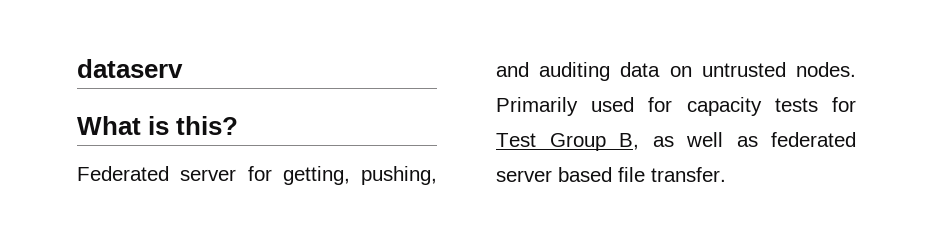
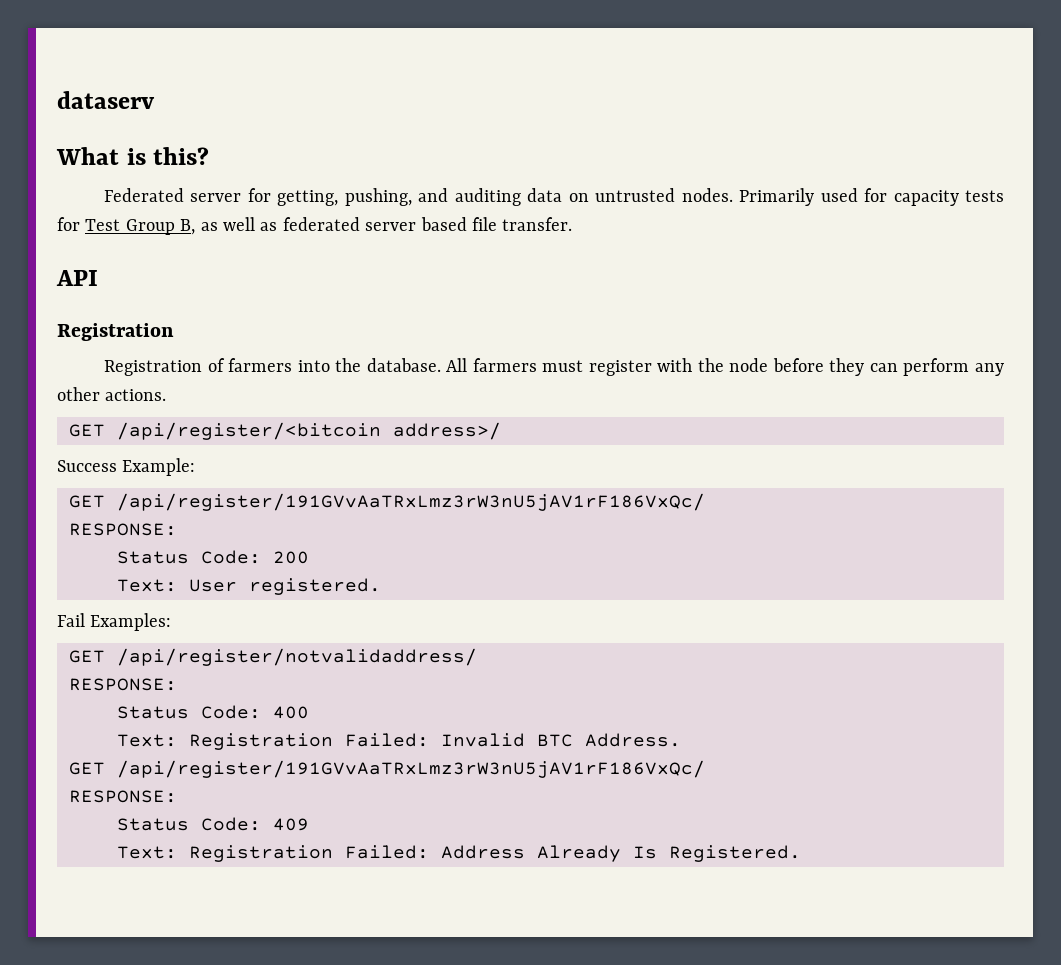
(726, 174) none -> [56,270,98,286] [57,323,174,341] [103,358,1004,376] [57,387,167,401] [69,422,501,440] [57,458,196,476] [69,493,705,511] [69,523,177,536] [117,550,309,564] [117,578,381,595] [57,613,172,631] [69,648,477,666] [69,678,177,691] [117,705,309,719] [117,733,681,750] [69,760,705,778] [69,790,177,803] [117,817,309,831] [117,845,801,862] // API // Registration // Registration of farmers into the database. All farmers must register with the node before they can perform any other actions. // GET /api/register/<bitcoin address>/ // Success Example: // GET /api/register/191GVvAaTRxLmz3rW3nU5jAV1rF186VxQc/ // RESPONSE: // Status Code: 200 // Text: User registered. // Fail Examples: // GET /api/register/notvalidaddress/ // RESPONSE: // Status Code: 400 // Text: Registration Failed: Invalid BTC Address. // GET /api/register/191GVvAaTRxLmz3rW3nU5jAV1rF186VxQc/ // RESPONSE: // Status Code: 409 // Text: Registration Failed: Address Already Is Registered.

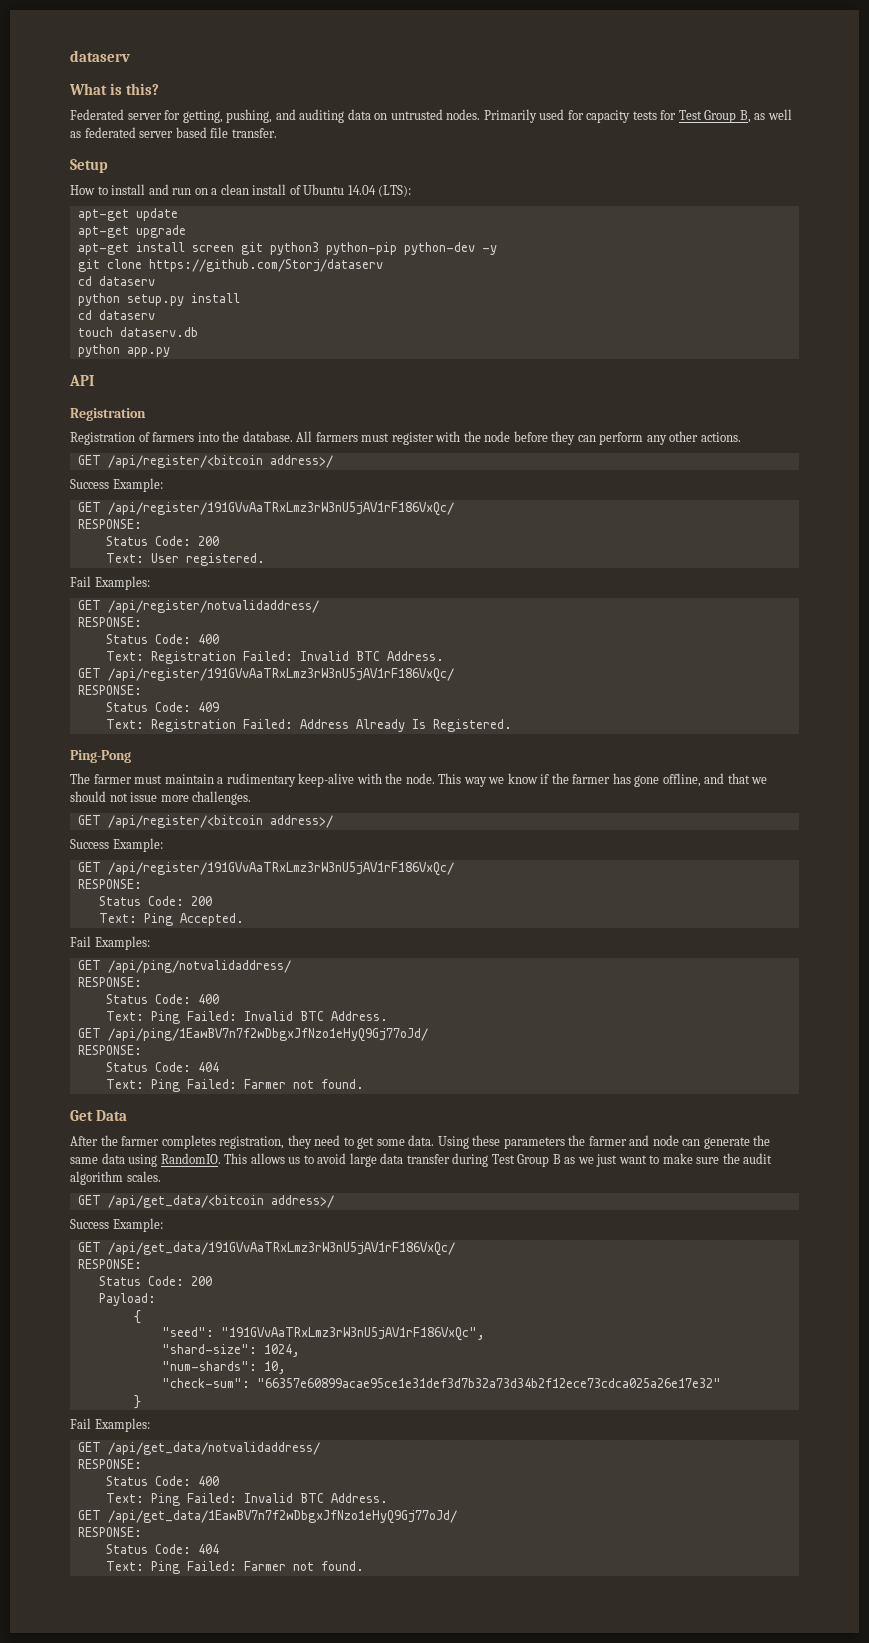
(573, 224) none -> [70,159,108,173] [70,184,412,197] [77,208,178,221] [77,225,186,238] [77,242,497,255] [77,259,383,272] [77,276,155,286] [77,293,240,306] [77,310,155,320] [77,327,198,337] [77,344,170,357] // Setup // How to install and run on a clean install of Ubuntu 14.04 (LTS): // apt-get update // apt-get upgrade // apt-get install screen git python3 python-pip python-dev -y // git clone https://github.com/Storj/dataserv // cd dataserv // python setup.py install // cd dataserv // touch dataserv.db // python app.py
(801, 853) none -> [70,750,131,763] [70,773,768,787] [70,791,252,805] [77,815,333,828] [70,838,163,852] [77,862,454,876] [77,879,142,889] [98,896,212,906] [98,913,244,926] [70,936,150,950] [77,960,291,973] [77,977,142,987] [105,994,219,1004] [105,1011,388,1024] [77,1028,428,1042] [77,1045,142,1055] [105,1062,219,1072] [105,1079,364,1092] [70,1110,128,1121] [70,1135,771,1149] [70,1153,773,1167] [70,1171,161,1185] [77,1195,334,1208] [70,1218,163,1232] [77,1242,455,1256] [77,1259,142,1269] [98,1276,212,1286] [98,1293,156,1306] [133,1310,141,1324] [161,1327,485,1341] [161,1344,300,1357] [161,1361,286,1374] [161,1378,721,1388] [133,1395,141,1409] [70,1418,150,1432] [77,1442,320,1455] [77,1459,142,1469] [105,1476,219,1486] [105,1493,388,1506] [77,1510,457,1524] [77,1527,142,1537] [105,1544,219,1554] [105,1561,364,1574] // Ping-Pong // The farmer must maintain a rudimentary keep-alive with the node. This way we know if the farmer has gone offline, and that we should not issue more challenges. // GET /api/register/<bitcoin address>/ // Success Example: // GET /api/register/191GVvAaTRxLmz3rW3nU5jAV1rF186VxQc/ // RESPONSE: // Status Code: 200 // Text: Ping Accepted. // Fail Examples: // GET /api/ping/notvalidaddress/ // RESPONSE: // Status Code: 400 // Text: Ping Failed: Invalid BTC Address. // GET /api/ping/1EawBV7n7f2wDbgxJfNzo1eHyQ9Gj77oJd/ // RESPONSE: // Status Code: 404 // Text: Ping Failed: Farmer not found. // Get Data // After the farmer completes registration, they need to get some data. Using these parameters the farmer and node can generate the same data using RandomIO. This allows us to avoid large data transfer during Test Group B as we just want to make sure the audit algorithm scales. // GET /api/get_data/<bitcoin address>/ // Success Example: // GET /api/get_data/191GVvAaTRxLmz3rW3nU5jAV1rF186VxQc/ // RESPONSE: // Status Code: 200 // Payload: // { // "seed": "191GVvAaTRxLmz3rW3nU5jAV1rF186VxQc", // "shard-size": 1024, // "num-shards": 10, // "check-sum": "66357e60899acae95ce1e31def3d7b32a73d34b2f12ece73cdca025a26e17e32" // } // Fail Examples: // GET /api/get_data/notvalidaddress/ // RESPONSE: // Status Code: 400 // Text: Ping Failed: Invalid BTC Address. // GET /api/get_data/1EawBV7n7f2wDbgxJfNzo1eHyQ9Gj77oJd/ // RESPONSE: // Status Code: 404 // Text: Ping Failed: Farmer not found.

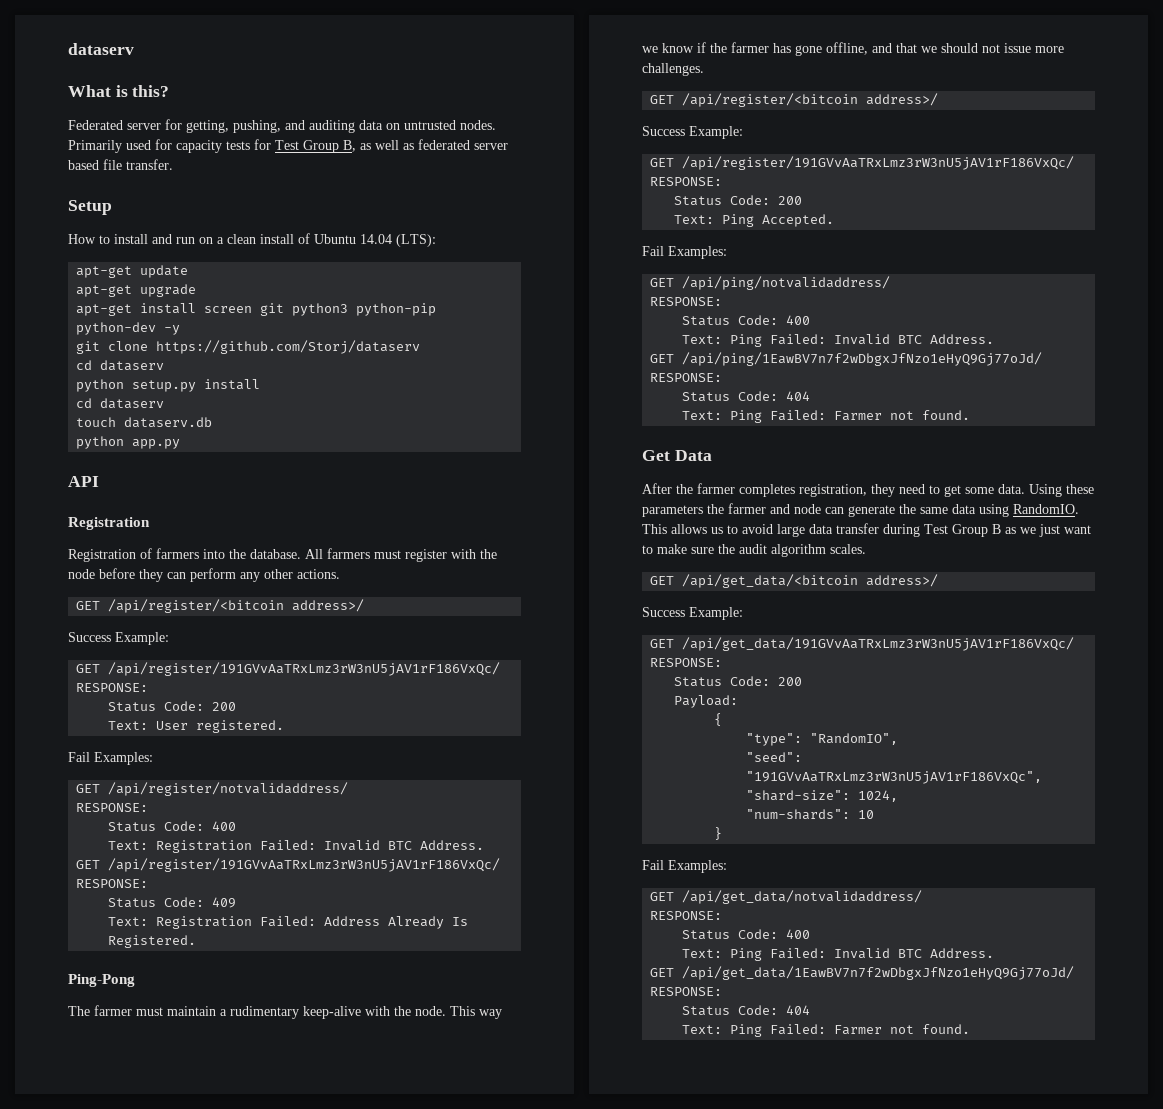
(141, 1317) none -> [746,733,899,746] // "type": "RandomIO",
[263,1361,286,1374] [161,1378,721,1388] 10, // "check-sum": "66357e60899acae95ce1e31def3d7b32a73d34b2f12ece73cdca025a26e17e32" -> [858,810,875,819] 10

